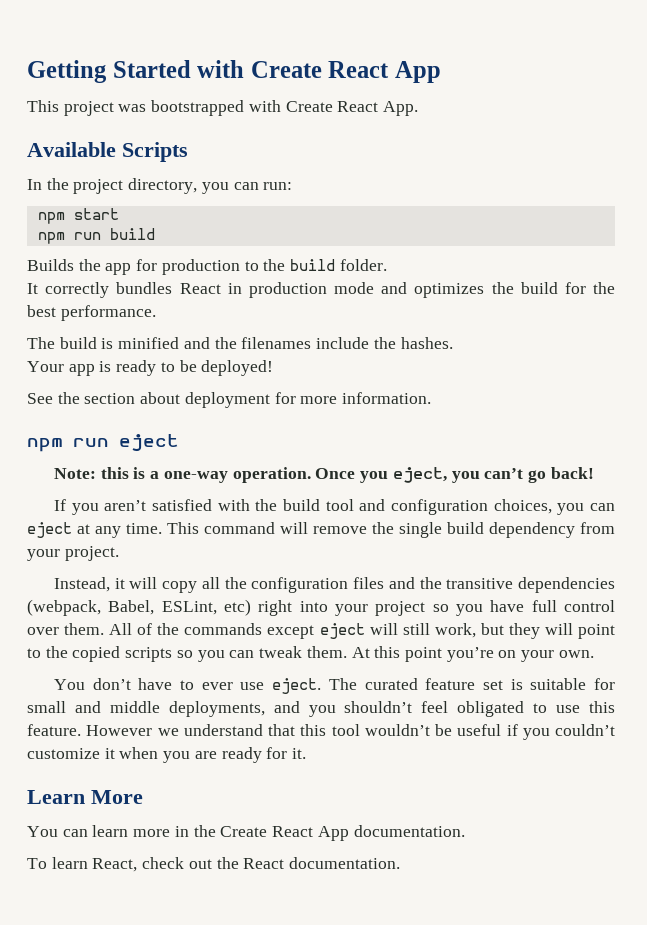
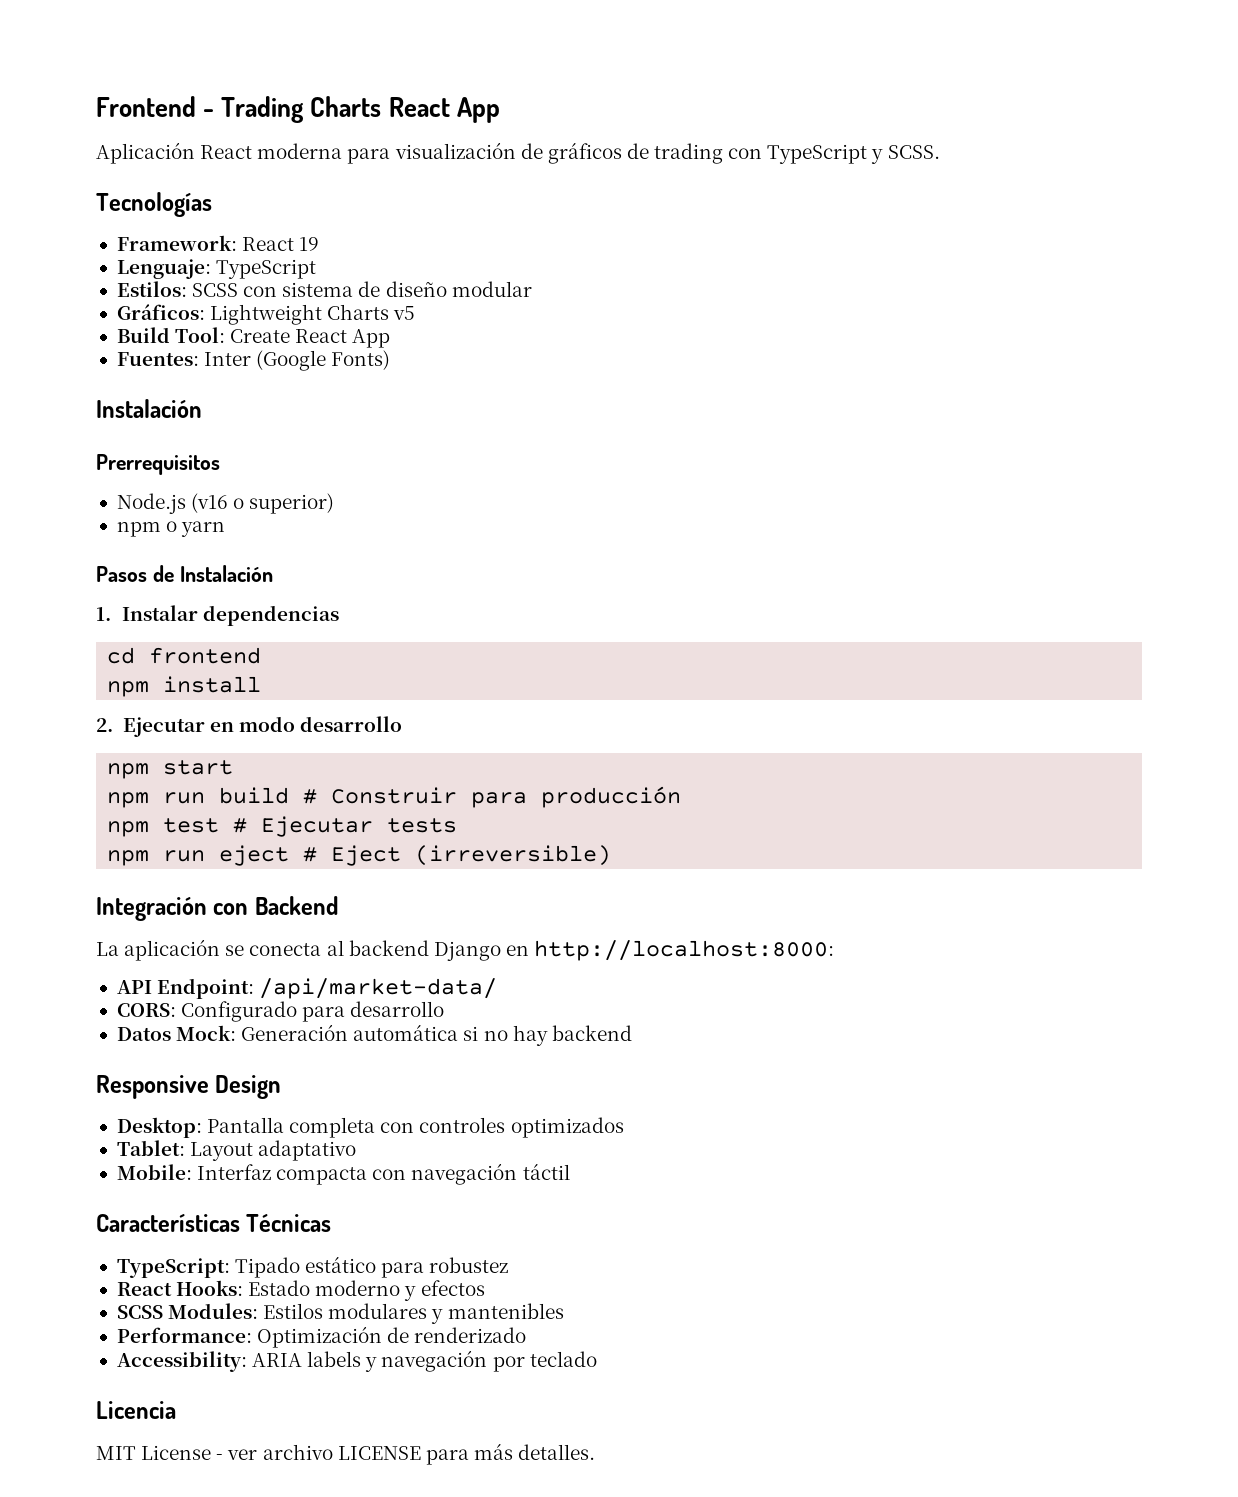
[27,60,442,83] [27,100,419,116] [27,142,188,162] [27,178,293,194] Getting Started with Create React App // This project was bootstrapped with Create React App. // Available Scripts // In the project directory, you can run: -> [96,96,500,123] [96,142,940,164] [96,192,212,217] [116,235,320,251] [116,259,317,279] [116,281,532,297] [116,304,416,325] [116,327,391,348] [116,350,391,371] [96,399,202,418] [96,454,220,475] [116,493,335,514] [116,521,226,537] [96,565,273,582] [96,605,339,626] [107,647,262,664] [107,676,262,697] [96,716,402,737] Frontend - Trading Charts React App // Aplicación React moderna para visualización de gráficos de trading con TypeScript y SCSS. // Tecnologías // Framework: React 19 // Lenguaje: TypeScript // Estilos: SCSS con sistema de diseño modular // Gráficos: Lightweight Charts v5 // Build Tool: Create React App // Fuentes: Inter (Google Fonts) // Instalación // Prerrequisitos // Node.js (v16 o superior) // npm o yarn // Pasos de Instalación // 1. Instalar dependencias // cd frontend // npm install // 2. Ejecutar en modo desarrollo
[27,259,387,275] [27,282,615,298] [27,305,156,321] [27,337,453,349] [27,360,274,376] [27,392,432,408] [27,434,179,452] [53,467,594,483] [53,499,615,515] [27,522,615,538] [27,546,119,561] [53,577,615,593] [27,599,615,616] [27,623,615,639] [27,646,594,662] [53,678,615,694] [27,701,615,717] [27,724,615,740] [27,747,307,763] [27,790,143,804] [27,825,465,841] [27,857,401,872] // Builds the app for production to the build folder. // It correctly bundles React in production mode and optimizes the build for the best performance. // The build is minified and the filenames include the hashes. // Your app is ready to be deployed! // See the section about deployment for more information. // npm run eject // Note: this is a one-way operation. Once you eject, you can’t go back! // If you aren’t satisfied with the build tool and configuration choices, you can eject at any time. This command will remove the single build dependency from your project. // Instead, it will copy all the configuration files and the transitive dependencies (webpack, Babel, ESLint, etc) right into your project so you have full control over them. All of the commands except eject will still work, but they will point to the copied scripts so you can tweak them. At this point you’re on your own. // You don’t have to ever use eject. The curated feature set is suitable for small and middle deployments, and you shouldn’t feel obligated to use this feature. However we understand that this tool wouldn’t be useful if you couldn’t customize it when you are ready for it. // Learn More // You can learn more in the Create React App documentation. // To learn React, check out the React documentation. -> [303,786,682,808] [107,816,458,837] [107,845,612,866] [96,896,338,921] [96,939,835,961] [116,978,498,999] [116,1001,445,1022] [116,1024,632,1046] [96,1075,282,1099] [116,1117,624,1138] [116,1140,357,1161] [116,1163,570,1185] [96,1214,332,1232] [116,1256,509,1278] [116,1280,485,1301] [116,1303,564,1324] [116,1326,527,1348] [116,1350,597,1372] [96,1401,176,1419] [96,1443,596,1465] # Construir para producción // npm test # Ejecutar tests // npm run eject # Eject (irreversible) // Integración con Backend // La aplicación se conecta al backend Django en http://localhost:8000: // API Endpoint: /api/market-data/ // CORS: Configurado para desarrollo // Datos Mock: Generación automática si no hay backend // Responsive Design // Desktop: Pantalla completa con controles optimizados // Tablet: Layout adaptativo // Mobile: Interfaz compacta con navegación táctil // Características Técnicas // TypeScript: Tipado estático para robustez // React Hooks: Estado moderno y efectos // SCSS Modules: Estilos modulares y mantenibles // Performance: Optimización de renderizado // Accessibility: ARIA labels y navegación por teclado // Licencia // MIT License - ver archivo LICENSE para más detalles.

